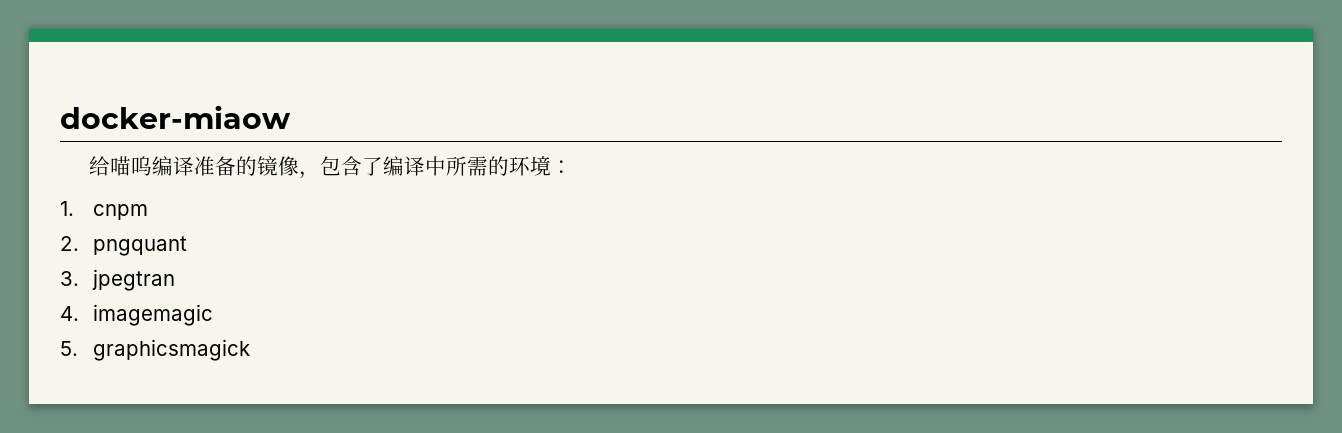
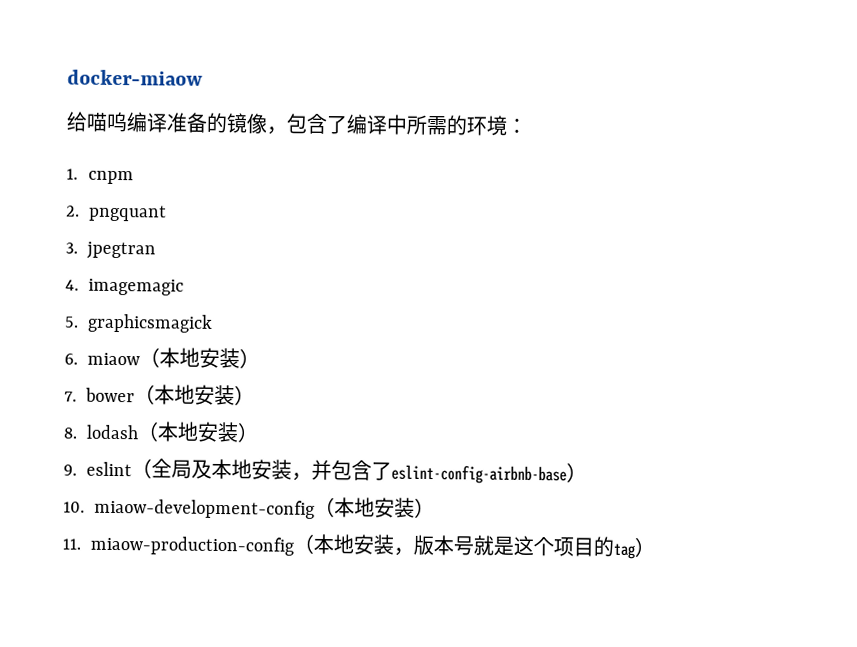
(250, 350) none -> [64,347,260,369] [64,384,256,406] [63,421,259,443] [63,458,587,485] [63,496,435,519] [62,533,655,559] // 6. miaow（本地安装） // 7. bower（本地安装） // 8. lodash（本地安装） // 9. eslint（全局及本地安装，并包含了eslint-config-airbnb-base） // 10. miaow-development-config（本地安装） // 11. miaow-production-config（本地安装，版本号就是这个项目的tag）

